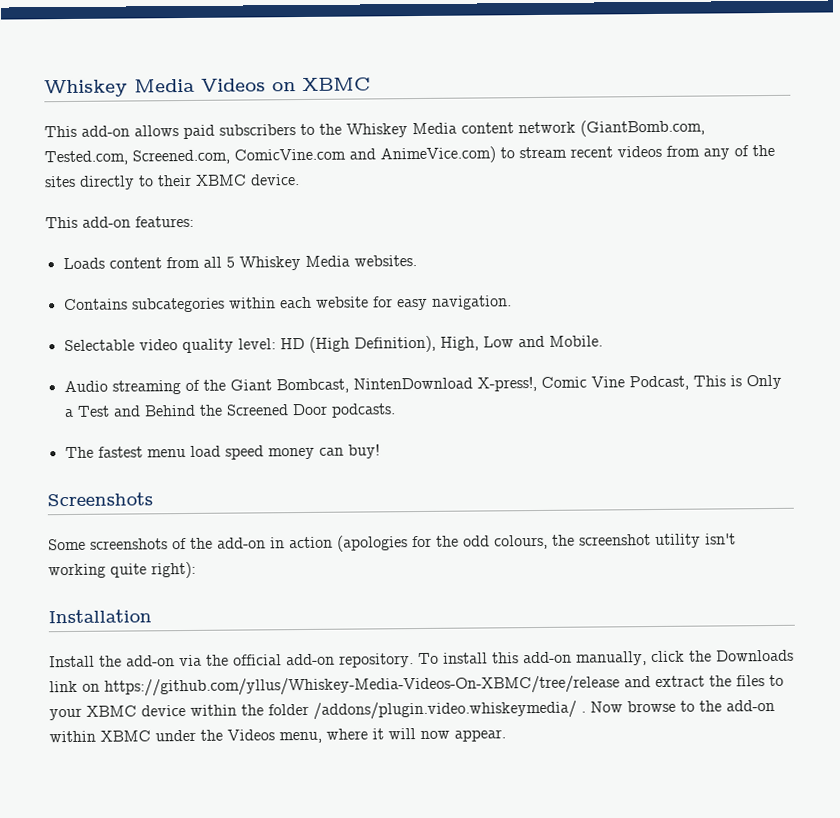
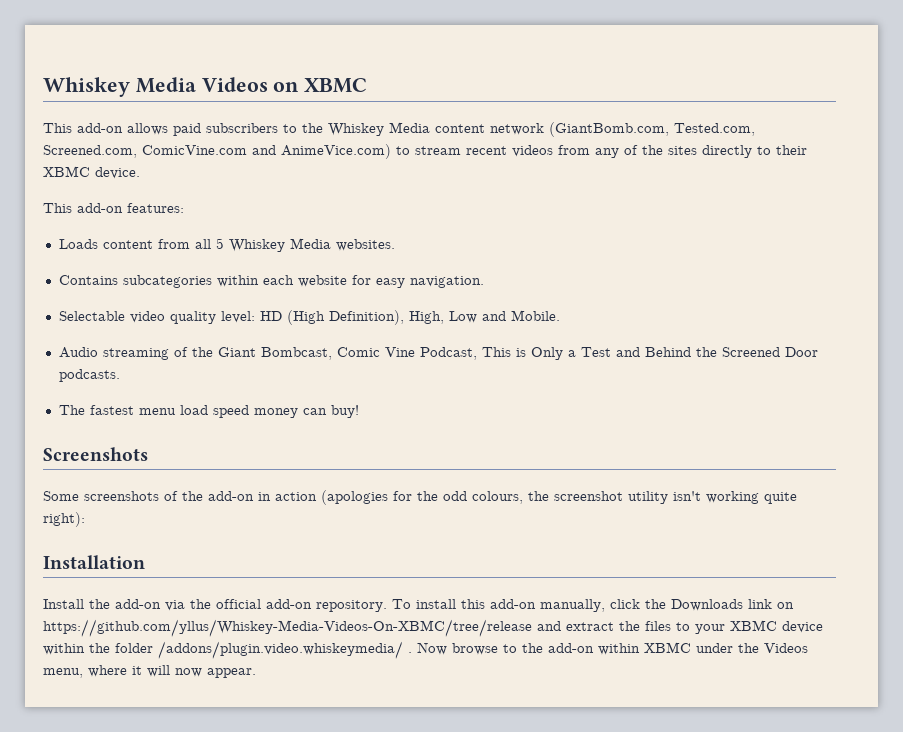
[352,376,537,392] NintenDownload X-press!, -> (332, 353) none

